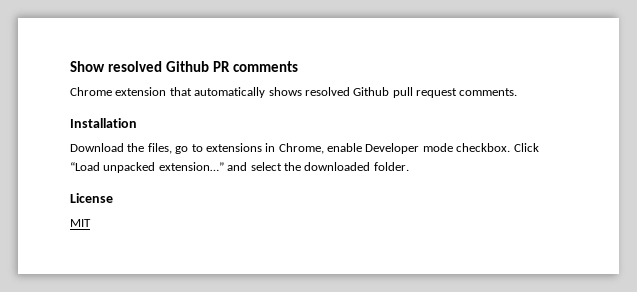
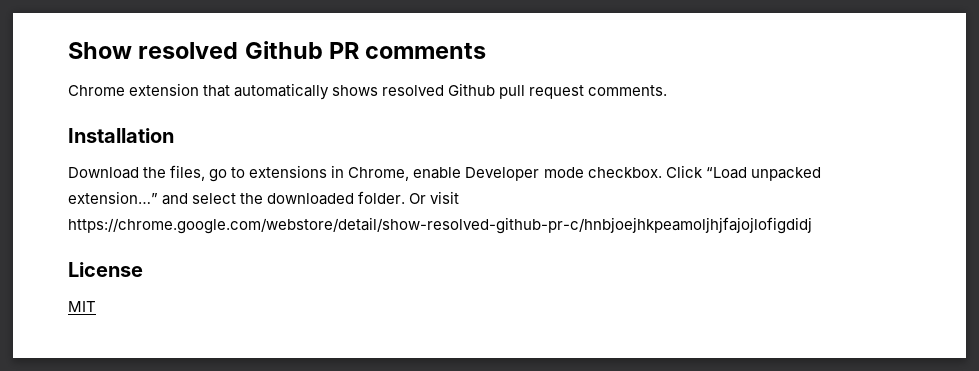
(409, 166) none -> [409,191,460,204] [68,217,812,234] Or visit https://chrome.google.com/webstore/detail/show-resolved-github-pr-c/hnbjoejhkpeamoljhjfajojlofigdidj

